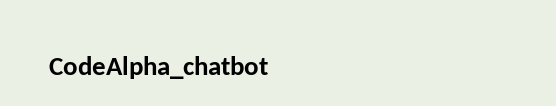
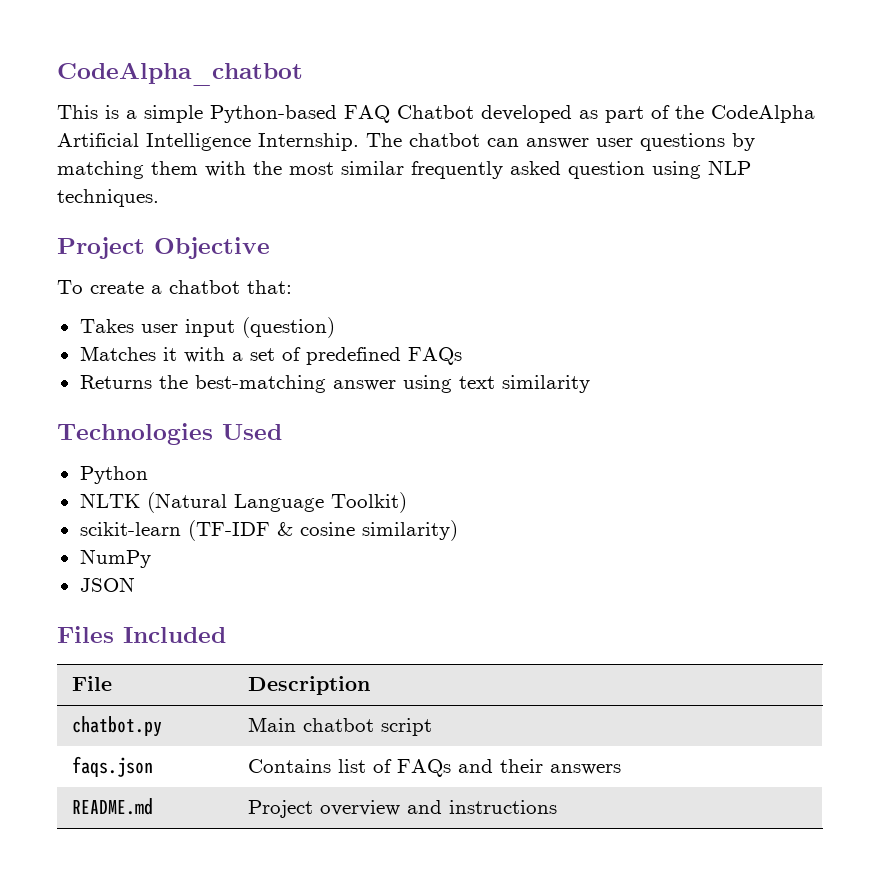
(268, 67) none -> [57,105,815,123] [57,133,755,151] [57,160,751,179] [57,189,159,207] [57,237,270,259] [57,280,292,294] [79,317,335,338] [79,346,462,365] [79,375,590,393] [57,423,282,445] [79,466,148,484] [79,492,407,513] [79,520,458,541] [79,549,151,568] [79,577,135,592] [57,626,226,643] [72,676,113,691] [248,676,371,695] [72,716,163,737] [248,717,433,736] [72,756,154,777] [248,759,622,777] [72,798,154,815] [248,800,558,818] // This is a simple Python-based FAQ Chatbot developed as part of the CodeAlpha Artificial Intelligence Internship. The chatbot can answer user questions by matching them with the most similar frequently asked question using NLP techniques. // Project Objective // To create a chatbot that: // Takes user input (question) // Matches it with a set of predefined FAQs // Returns the best-matching answer using text similarity // Technologies Used // Python // NLTK (Natural Language Toolkit) // scikit-learn (TF-IDF & cosine similarity) // NumPy // JSON // Files Included // File | Description // chatbot.py | Main chatbot script // faqs.json | Contains list of FAQs and their answers // README.md | Project overview and instructions

